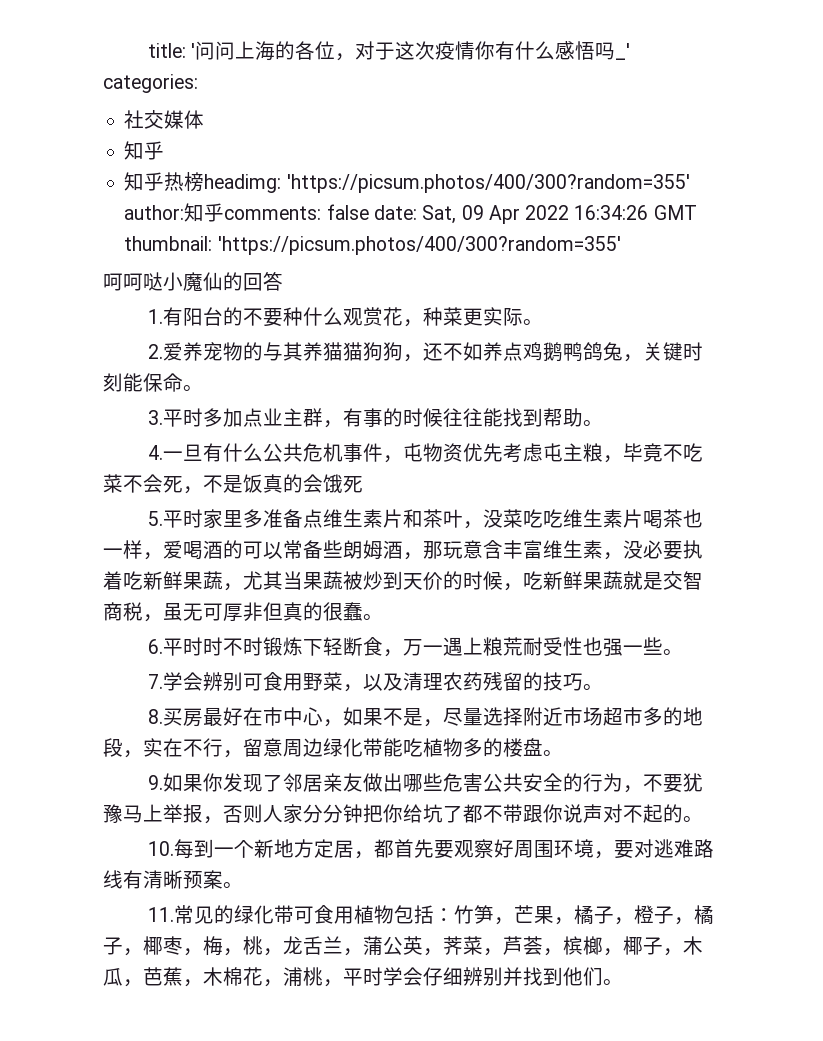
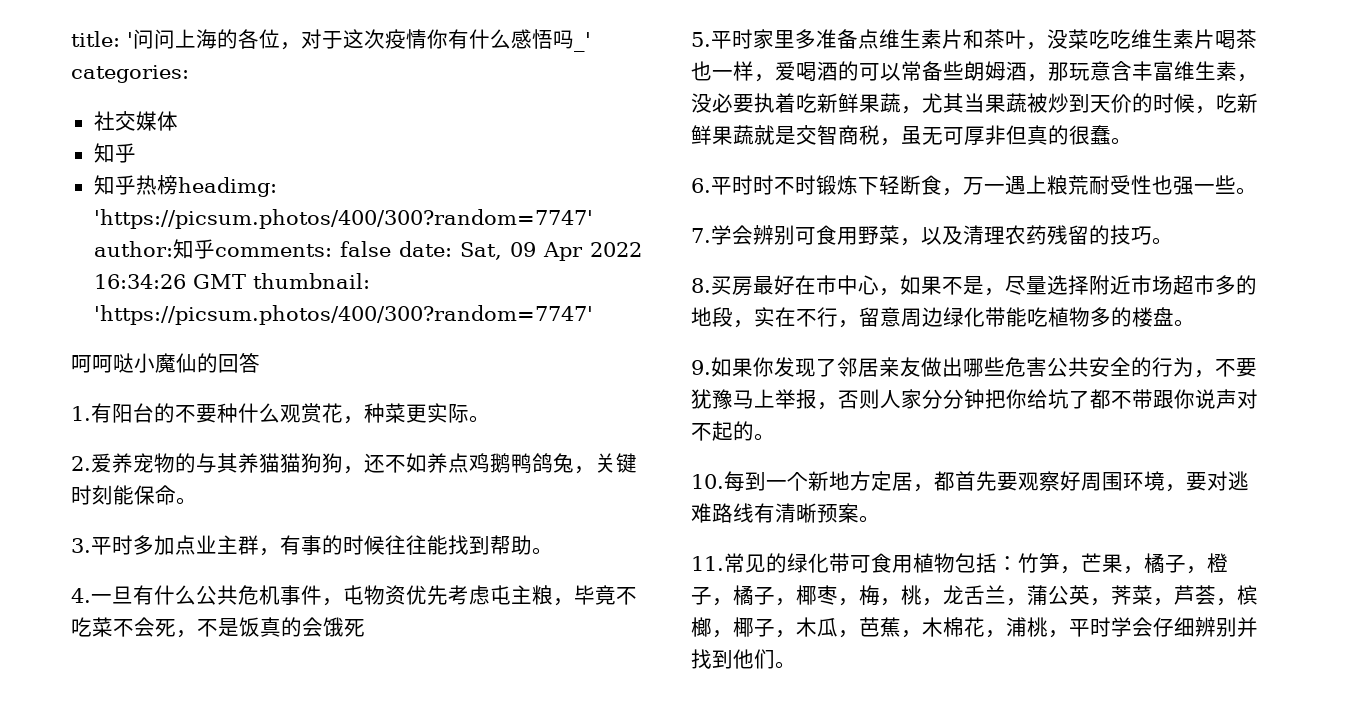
[286,174,690,193] 'https://picsum.photos/400/300?random=355' -> [93,209,593,229] 'https://picsum.photos/400/300?random=7747'
[217,236,621,255] 'https://picsum.photos/400/300?random=355' -> [93,305,593,325] 'https://picsum.photos/400/300?random=7747'

